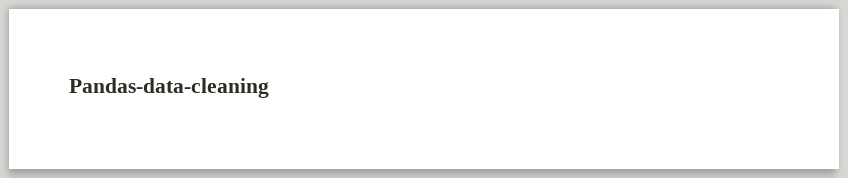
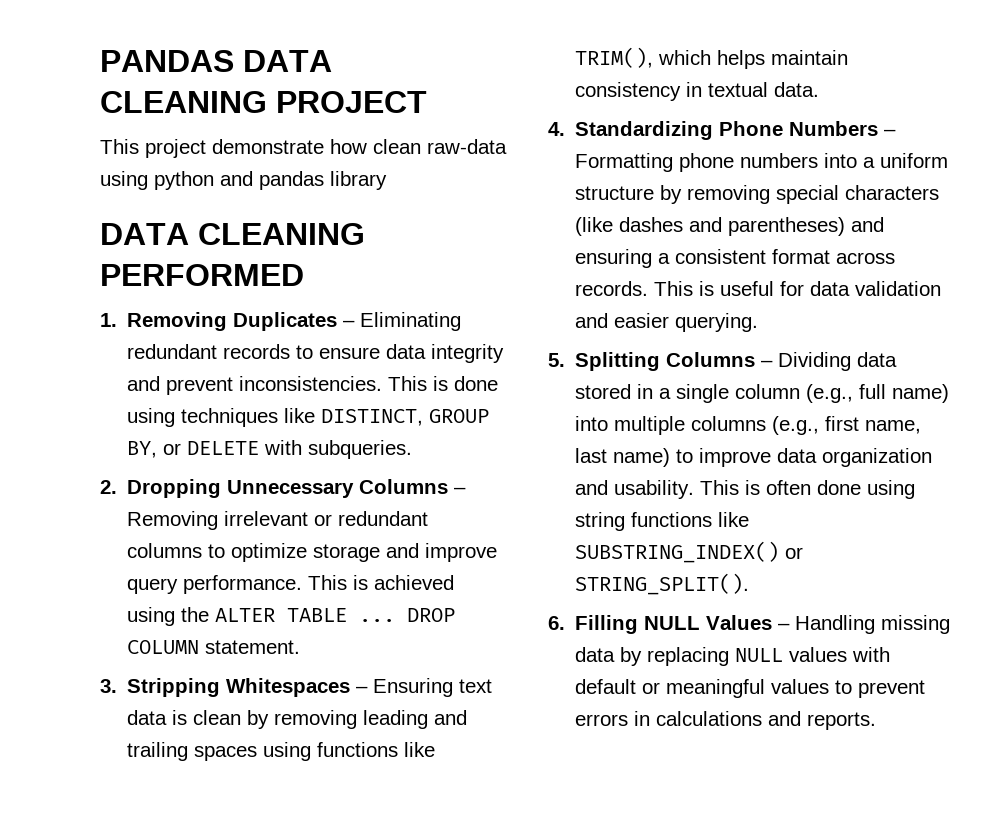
[69,78,269,98] Pandas-data-cleaning -> [100,50,332,72] [100,91,427,113] [100,139,507,158] [100,171,387,190] [100,223,365,245] [100,264,304,286] [100,312,462,331] [127,344,505,363] [127,376,499,395] [127,408,490,427] [127,440,413,459] [100,479,467,498] [127,511,429,530] [127,543,498,562] [127,575,455,594] [127,607,456,626] [127,640,301,654] [100,678,493,697] [127,710,468,729] [127,742,436,761] [575,47,849,69] [575,82,820,101] [548,121,897,140] [575,153,949,172] [575,185,940,204] [575,217,885,236] [575,249,896,268] [575,281,942,296] [575,313,759,332] [548,352,898,371] [575,384,950,403] [575,416,922,435] [575,448,933,467] [575,480,916,499] [575,512,750,531] [575,541,804,563] [575,573,750,595] [548,615,951,634] [575,647,891,666] [575,679,926,698] [575,711,877,730] PANDAS DATA CLEANING PROJECT // This project demonstrate how clean raw-data using python and pandas library // DATA CLEANING PERFORMED // 1. Removing Duplicates – Eliminating redundant records to ensure data integrity and prevent inconsistencies. This is done using techniques like DISTINCT, GROUP BY, or DELETE with subqueries. // 2. Dropping Unnecessary Columns – Removing irrelevant or redundant columns to optimize storage and improve query performance. This is achieved using the ALTER TABLE ... DROP COLUMN statement. // 3. Stripping Whitespaces – Ensuring text data is clean by removing leading and trailing spaces using functions like TRIM(), which helps maintain consistency in textual data. // 4. Standardizing Phone Numbers – Formatting phone numbers into a uniform structure by removing special characters (like dashes and parentheses) and ensuring a consistent format across records. This is useful for data validation and easier querying. // 5. Splitting Columns – Dividing data stored in a single column (e.g., full name) into multiple columns (e.g., first name, last name) to improve data organization and usability. This is often done using string functions like SUBSTRING_INDEX() or STRING_SPLIT(). // 6. Filling NULL Values – Handling missing data by replacing NULL values with default or meaningful values to prevent errors in calculations and reports.

